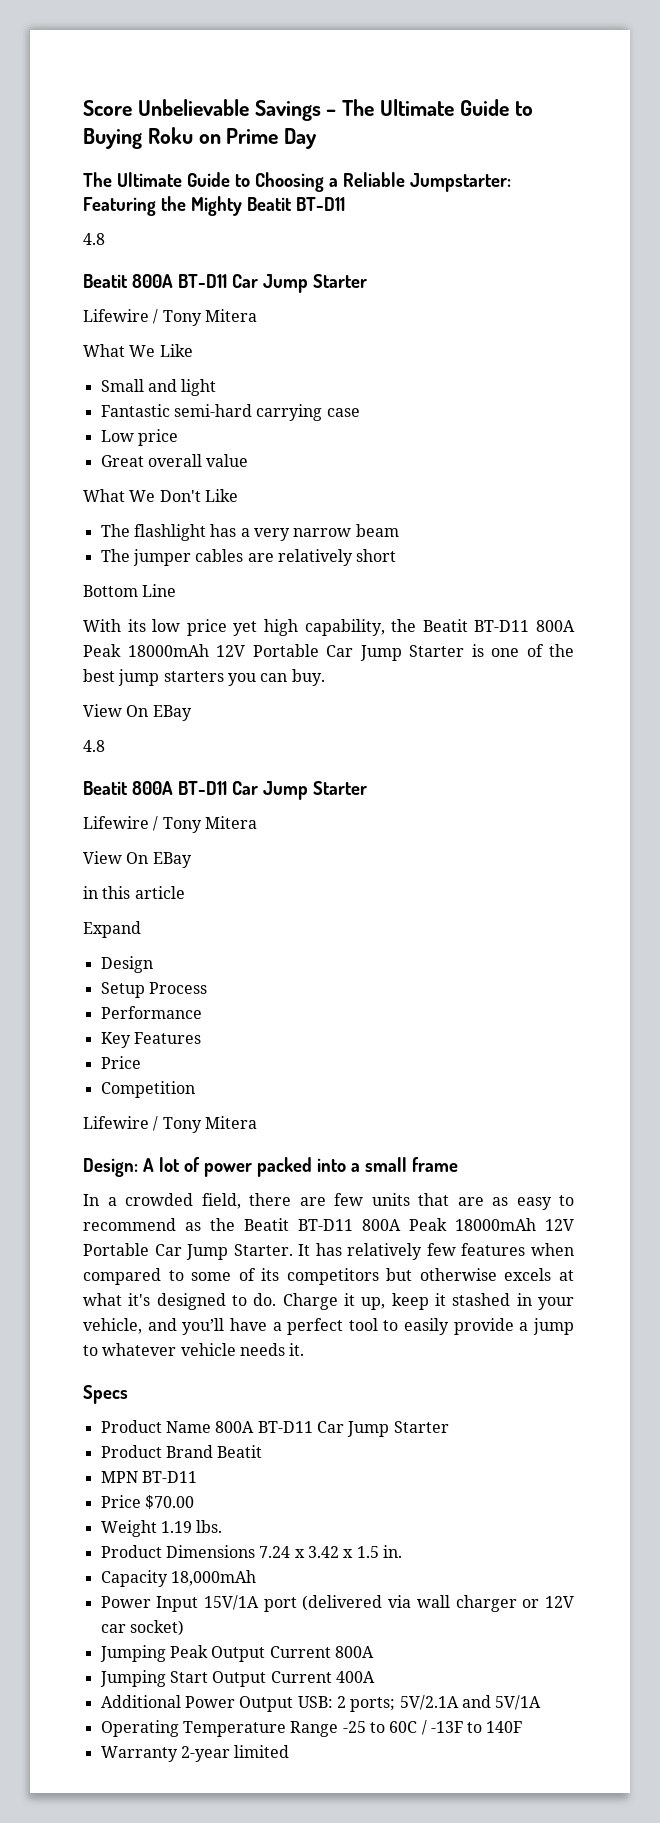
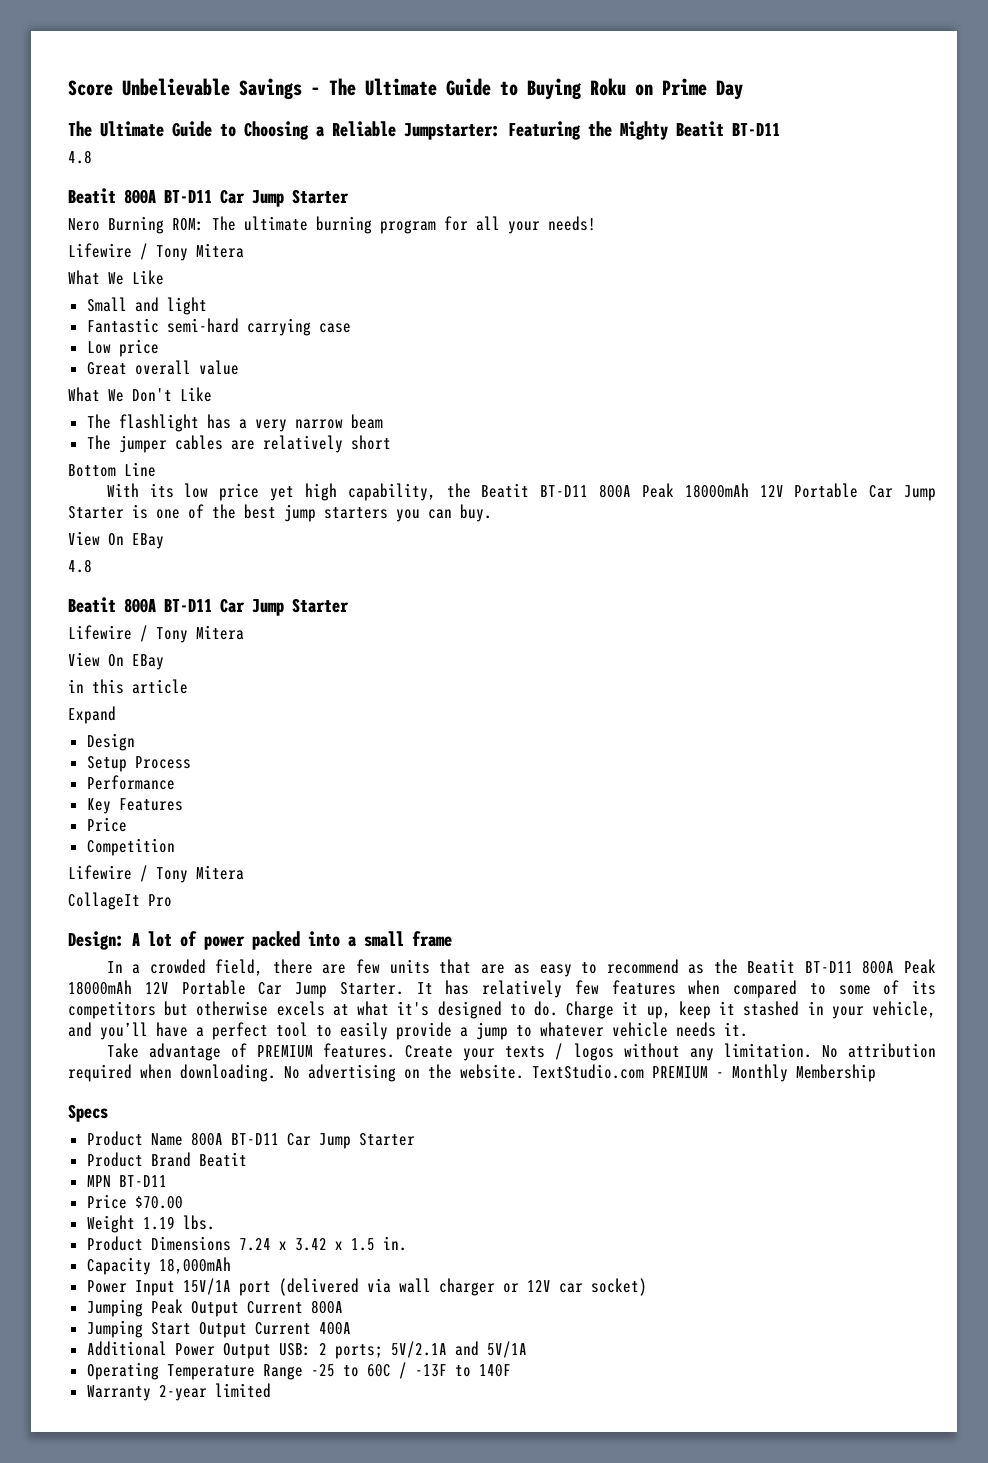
(367, 281) none -> [68,216,596,234] // Nero Burning ROM: The ultimate burning program for all your needs!
(257, 1122) none -> [68,892,172,910] // CollageIt Pro
(305, 1349) none -> [106,1043,936,1061] [68,1064,876,1082] // Take advantage of PREMIUM features. Create your texts / logos without any limitation. No attribution required when downloading. No advertising on the website. TextStudio.com PREMIUM - Monthly Membership

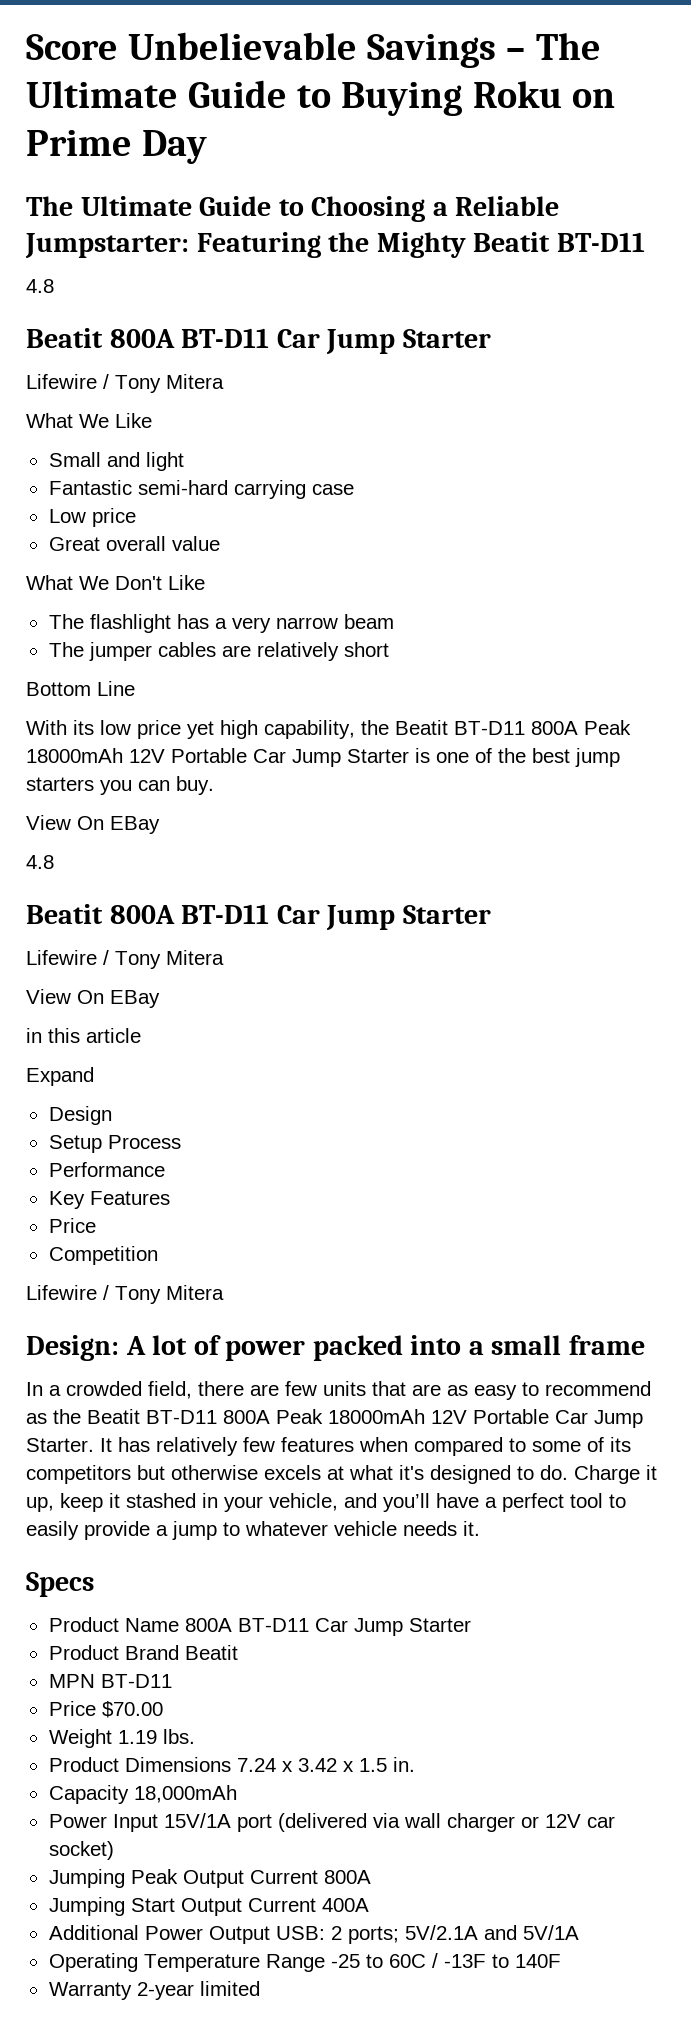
[68,216,596,234] // Nero Burning ROM: The ultimate burning program for all your needs! -> (491, 338) none
[68,892,172,910] // CollageIt Pro -> (224, 1292) none
[106,1043,936,1061] [68,1064,876,1082] // Take advantage of PREMIUM features. Create your texts / logos without any limitation. No attribution required when downloading. No advertising on the website. TextStudio.com PREMIUM - Monthly Membership -> (480, 1528) none

